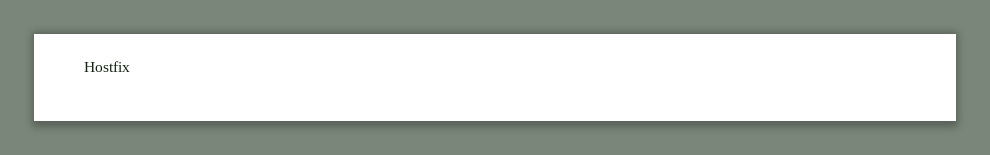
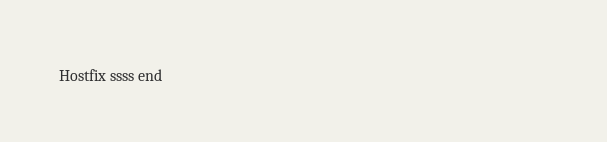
(130, 66) none -> [110,69,163,81] ssss end

